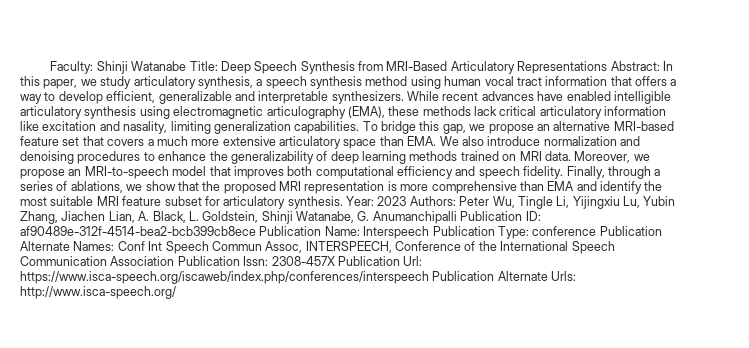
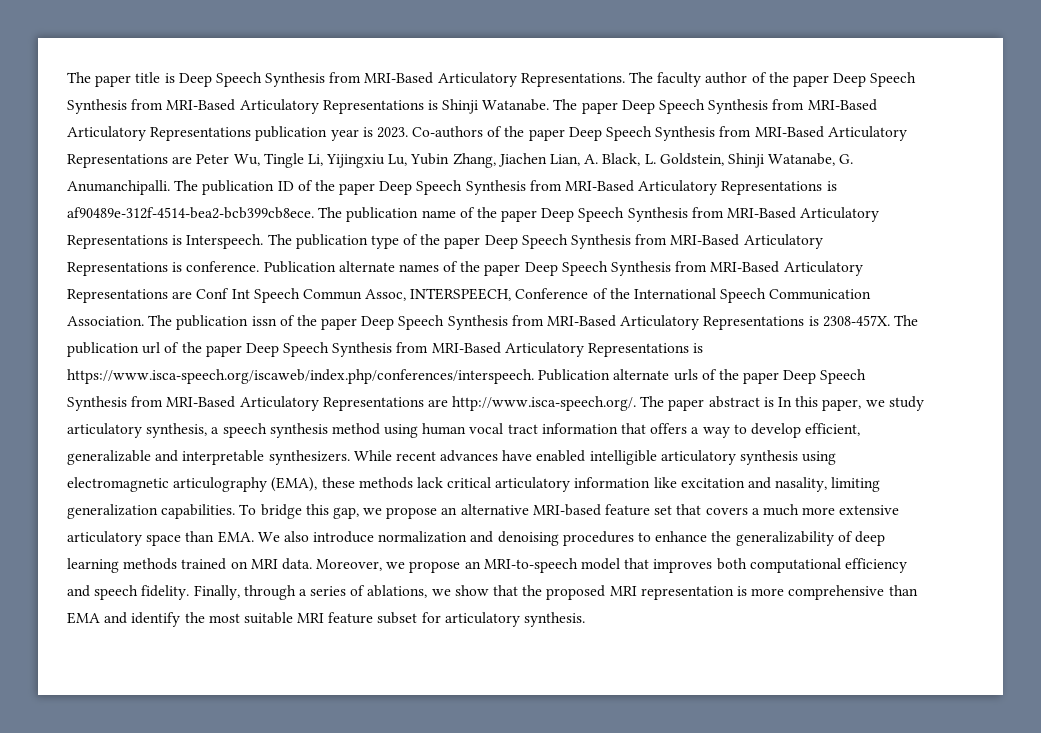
[50,61,660,74] Faculty: Shinji Watanabe Title: Deep Speech Synthesis from MRI-Based Articulatory Representations Abstract: -> [67,72,917,87] [67,99,877,114] [67,126,907,141] [67,153,854,168] [67,180,837,195] [67,207,880,222] [67,234,823,249] [67,261,863,276] [67,288,872,303] [67,315,918,330] [67,342,704,357] [67,369,867,384] [67,396,774,411] The paper title is Deep Speech Synthesis from MRI-Based Articulatory Representations. The faculty author of the paper Deep Speech Synthesis from MRI-Based Articulatory Representations is Shinji Watanabe. The paper Deep Speech Synthesis from MRI-Based Articulatory Representations publication year is 2023. Co-authors of the paper Deep Speech Synthesis from MRI-Based Articulatory Representations are Peter Wu, Tingle Li, Yijingxiu Lu, Yubin Zhang, Jiachen Lian, A. Black, L. Goldstein, Shinji Watanabe, G. Anumanchipalli. The publication ID of the paper Deep Speech Synthesis from MRI-Based Articulatory Representations is af90489e-312f-4514-bea2-bcb399cb8ece. The publication name of the paper Deep Speech Synthesis from MRI-Based Articulatory Representations is Interspeech. The publication type of the paper Deep Speech Synthesis from MRI-Based Articulatory Representations is conference. Publication alternate names of the paper Deep Speech Synthesis from MRI-Based Articulatory Representations are Conf Int Speech Commun Assoc, INTERSPEECH, Conference of the International Speech Communication Association. The publication issn of the paper Deep Speech Synthesis from MRI-Based Articulatory Representations is 2308-457X. The publication url of the paper Deep Speech Synthesis from MRI-Based Articulatory Representations is https://www.isca-speech.org/iscaweb/index.php/conferences/interspeech. Publication alternate urls of the paper Deep Speech Synthesis from MRI-Based Articulatory Representations are http://www.isca-speech.org/. The paper abstract is
[346,196,676,209] [20,211,541,224] [20,226,662,239] [20,241,615,254] [20,256,423,266] [20,271,577,284] [20,286,176,299] Year: 2023 Authors: Peter Wu, Tingle Li, Yijingxiu Lu, Yubin Zhang, Jiachen Lian, A. Black, L. Goldstein, Shinji Watanabe, G. Anumanchipalli Publication ID: af90489e-312f-4514-bea2-bcb399cb8ece Publication Name: Interspeech Publication Type: conference Publication Alternate Names: Conf Int Speech Commun Assoc, INTERSPEECH, Conference of the International Speech Communication Association Publication Issn: 2308-457X Publication Url: https://www.isca-speech.org/iscaweb/index.php/conferences/interspeech Publication Alternate Urls: http://www.isca-speech.org/ -> (586, 619) none

